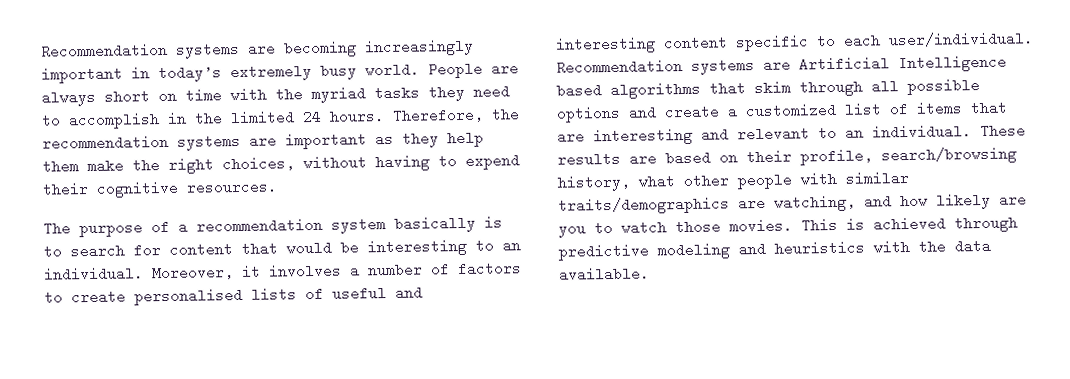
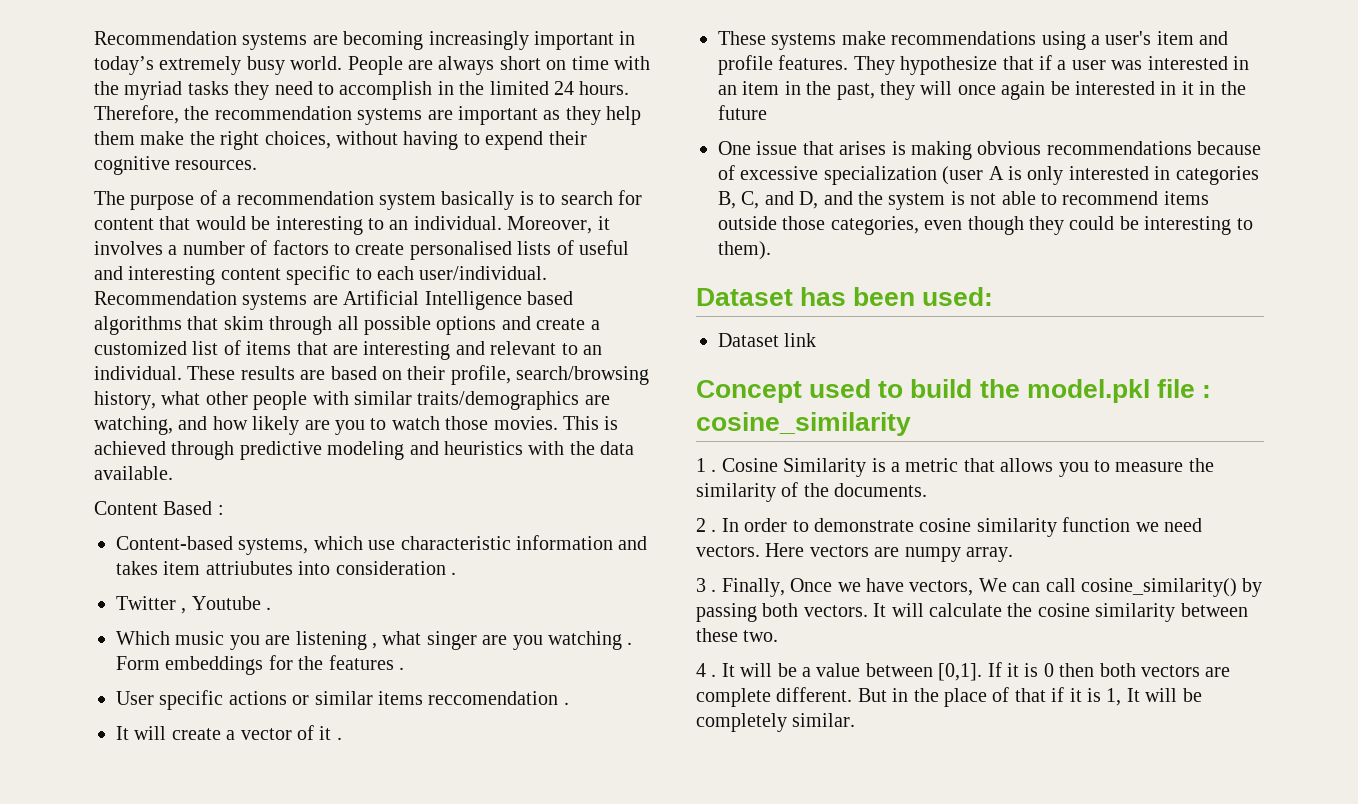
(650, 274) none -> [94,501,224,515] [116,535,648,555] [116,561,456,575] [116,596,272,614] [116,631,633,650] [116,655,404,675] [116,690,569,710] [116,725,342,740] [718,31,1229,50] [718,55,1249,75] [718,81,1246,100] [718,105,767,120] [718,141,1262,160] [718,165,1259,185] [718,191,1209,210] [718,216,1253,235] [718,241,771,260] [696,287,994,306] [718,333,817,347] [696,379,1212,403] [696,412,911,436] [696,458,1214,477] [696,482,928,502] [696,517,1202,537] [696,543,1013,562] [696,578,1263,597] [696,603,1248,622] [696,628,779,642] [696,662,1231,681] [696,687,1202,707] [696,713,856,732] // Content Based : // Content-based systems, which use characteristic information and takes item attriubutes into consideration . // Twitter , Youtube . // Which music you are listening , what singer are you watching . Form embeddings for the features . // User specific actions or similar items reccomendation . // It will create a vector of it . // These systems make recommendations using a user's item and profile features. They hypothesize that if a user was interested in an item in the past, they will once again be interested in it in the future // One issue that arises is making obvious recommendations because of excessive specialization (user A is only interested in categories B, C, and D, and the system is not able to recommend items outside those categories, even though they could be interesting to them). // Dataset has been used: // Dataset link // Concept used to build the model.pkl file : cosine_similarity // 1 . Cosine Similarity is a metric that allows you to measure the similarity of the documents. // 2 . In order to demonstrate cosine similarity function we need vectors. Here vectors are numpy array. // 3 . Finally, Once we have vectors, We can call cosine_similarity() by passing both vectors. It will calculate the cosine similarity between these two. // 4 . It will be a value between [0,1]. If it is 0 then both vectors are complete different. But in the place of that if it is 1, It will be completely similar.

